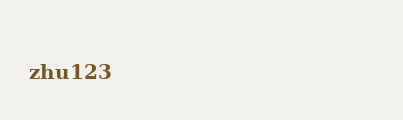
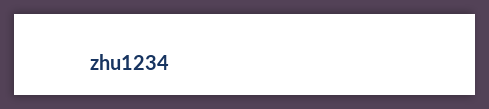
[29,64,112,79] zhu123 -> [90,54,169,70] zhu1234

